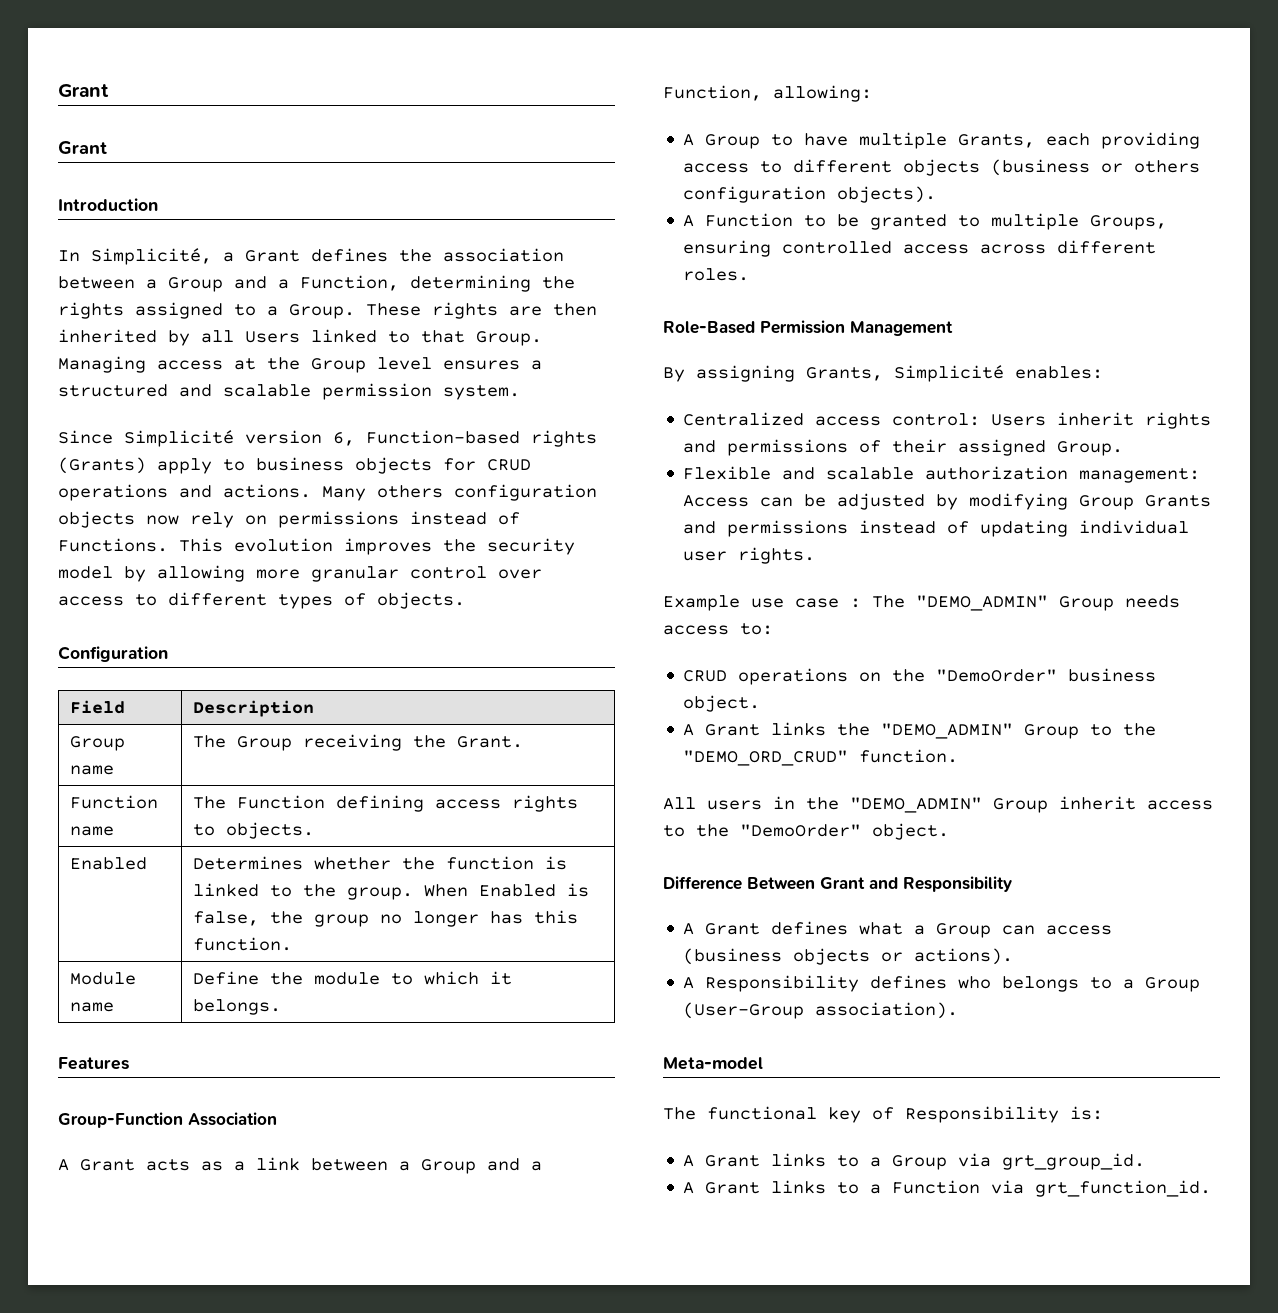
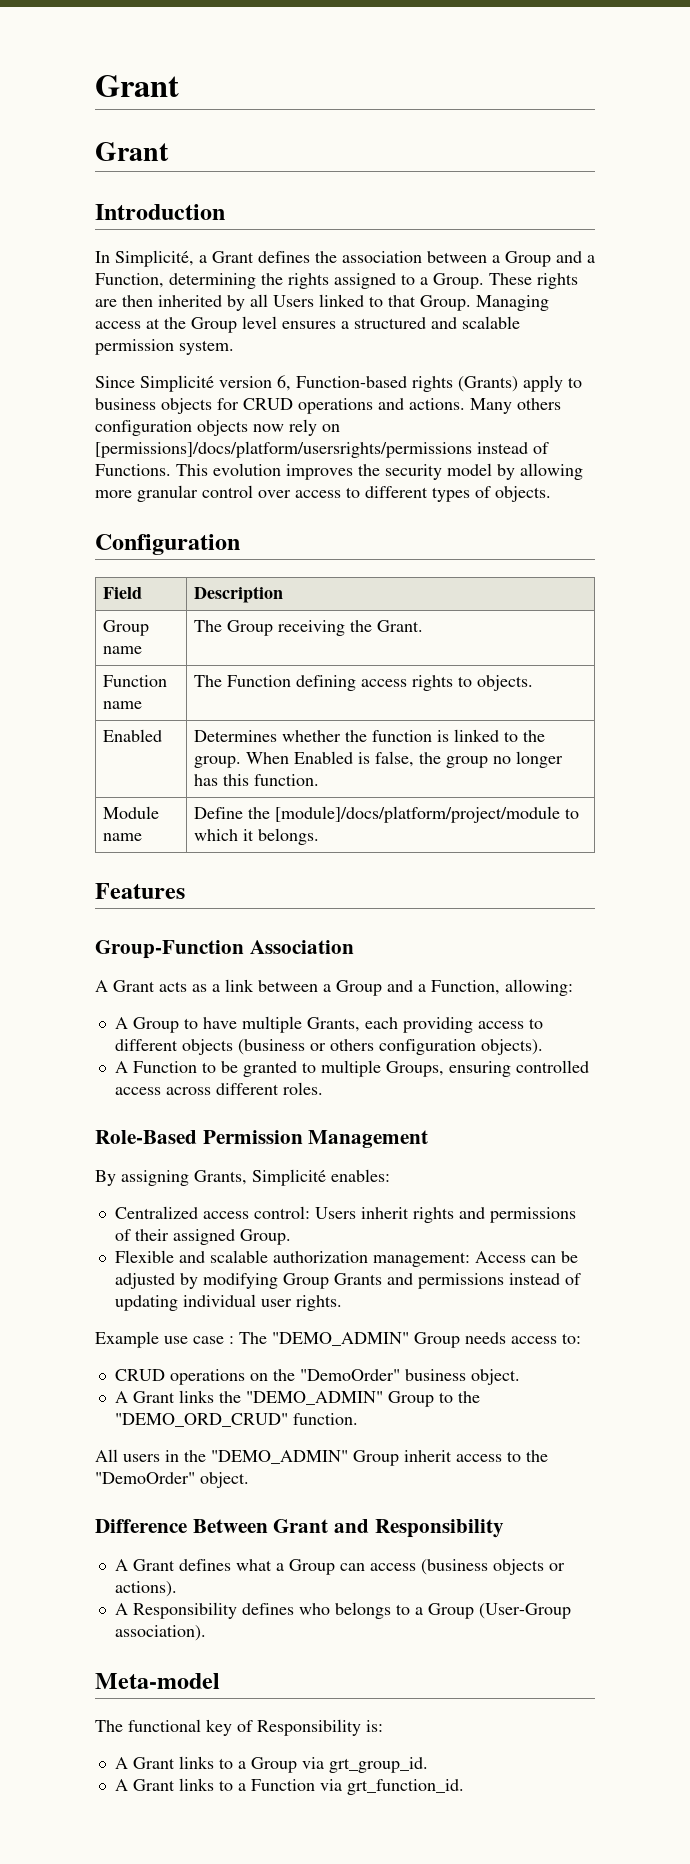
[278,511,399,528] permissions -> [95,441,472,458] [permissions]/docs/platform/usersrights/permissions
[313,972,380,985] module -> [275,806,561,823] [module]/docs/platform/project/module

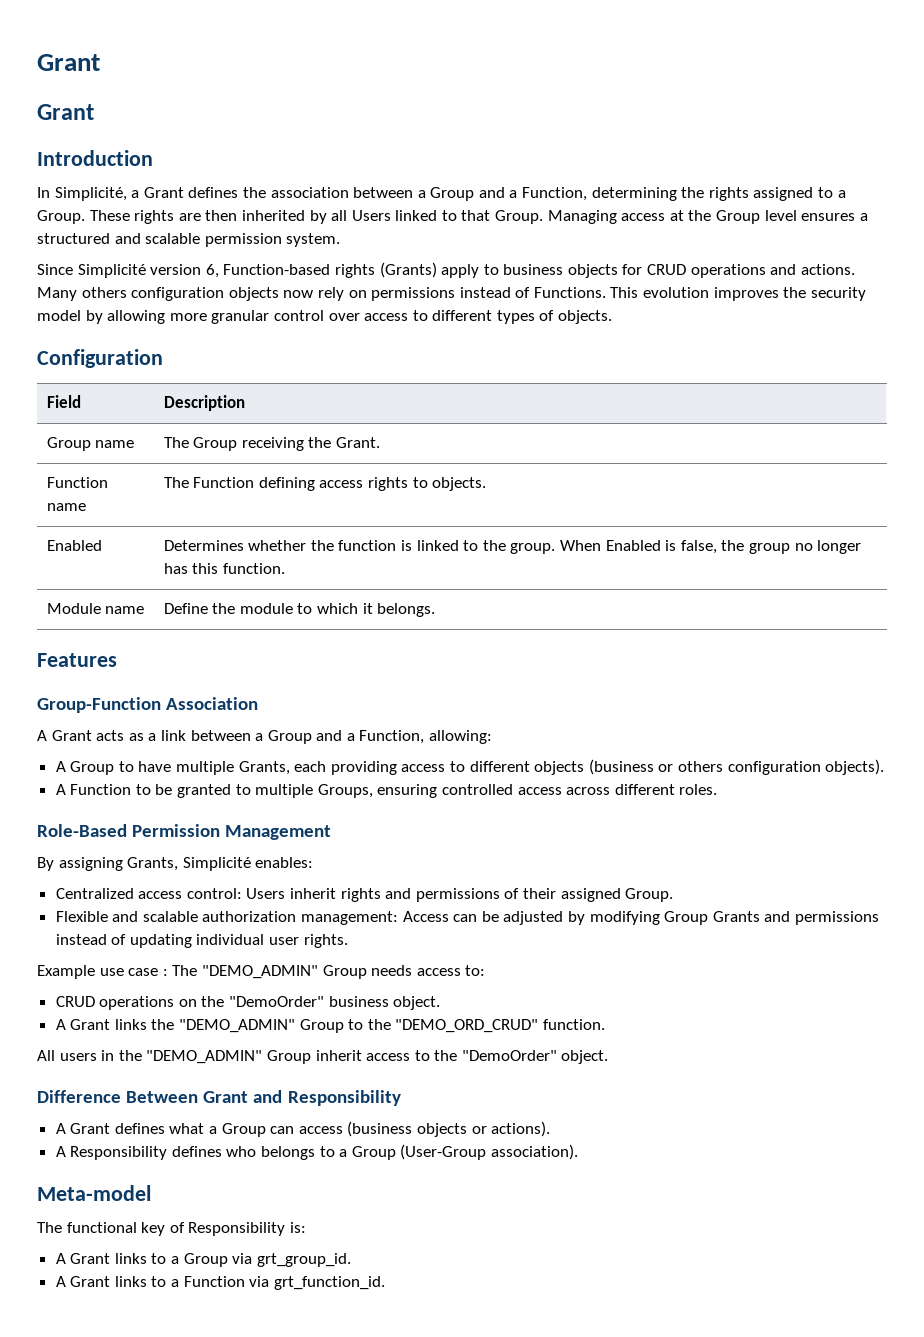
[95,441,472,458] [permissions]/docs/platform/usersrights/permissions -> [371,287,456,301] permissions
[275,806,561,823] [module]/docs/platform/project/module -> [239,603,293,614] module

